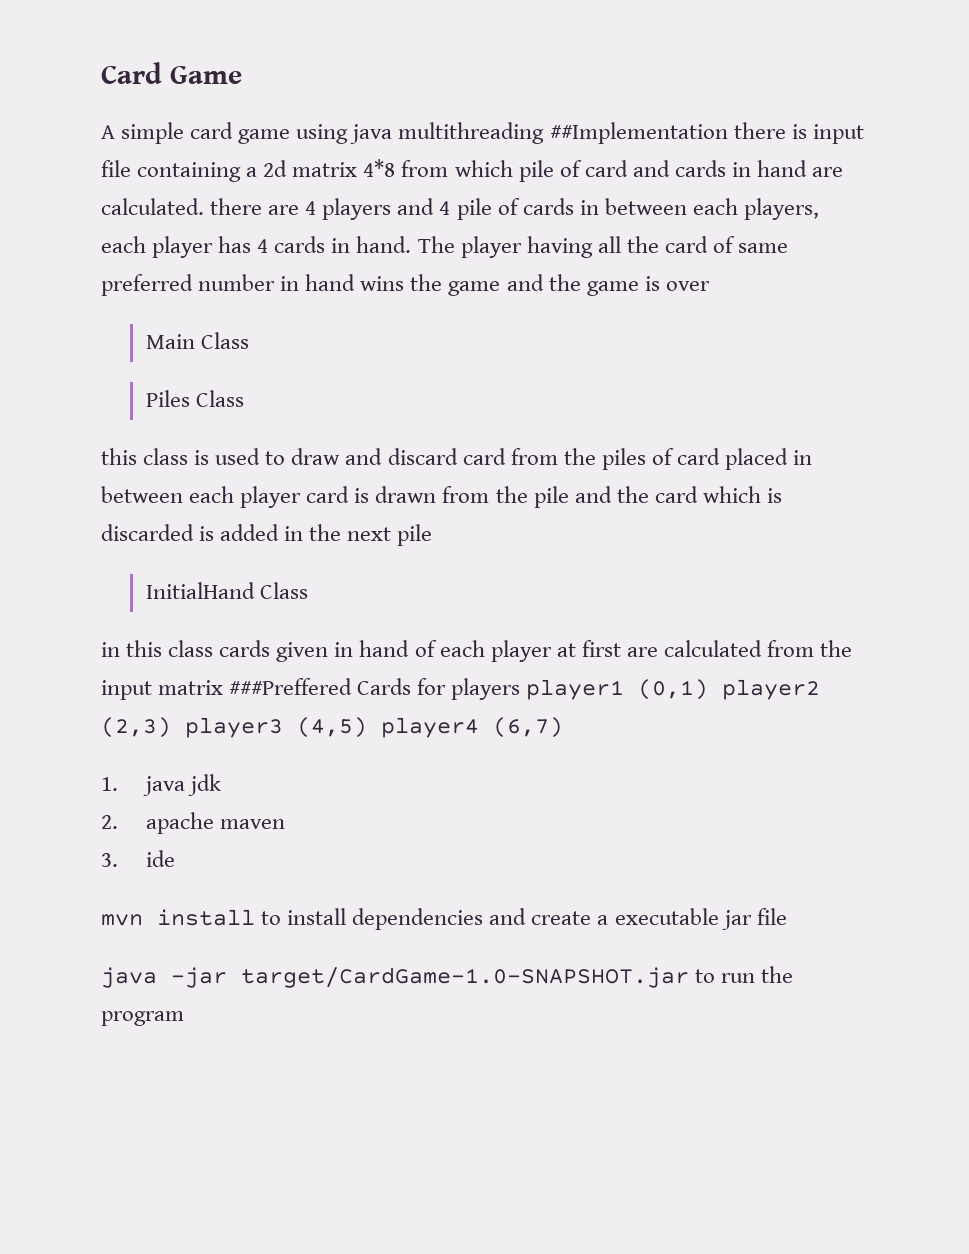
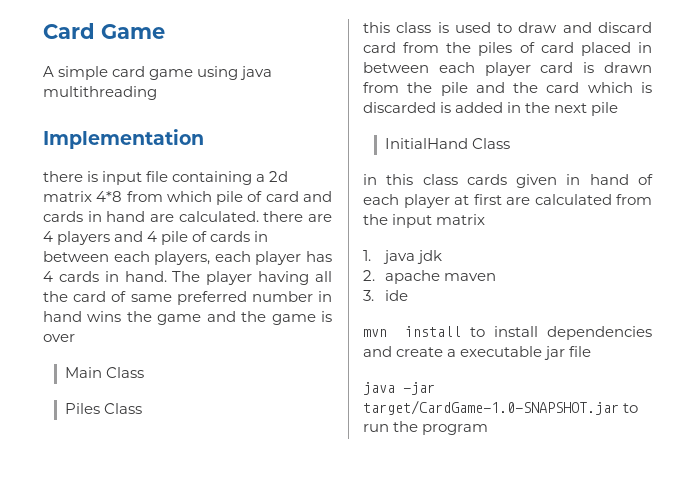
[549,122,728,144] ##Implementation -> [43,129,204,149] // Implementation //
[229,678,821,700] [101,717,563,738] ###Preffered Cards for players player1 (0,1) player2 (2,3) player3 (4,5) player4 (6,7) -> (486, 219) none

